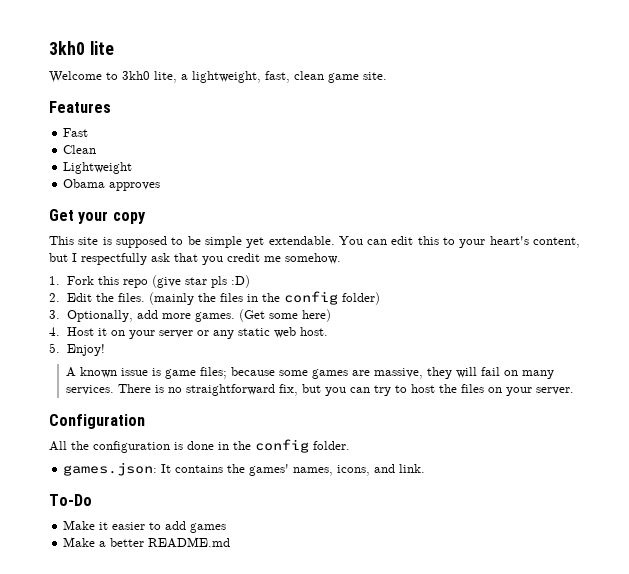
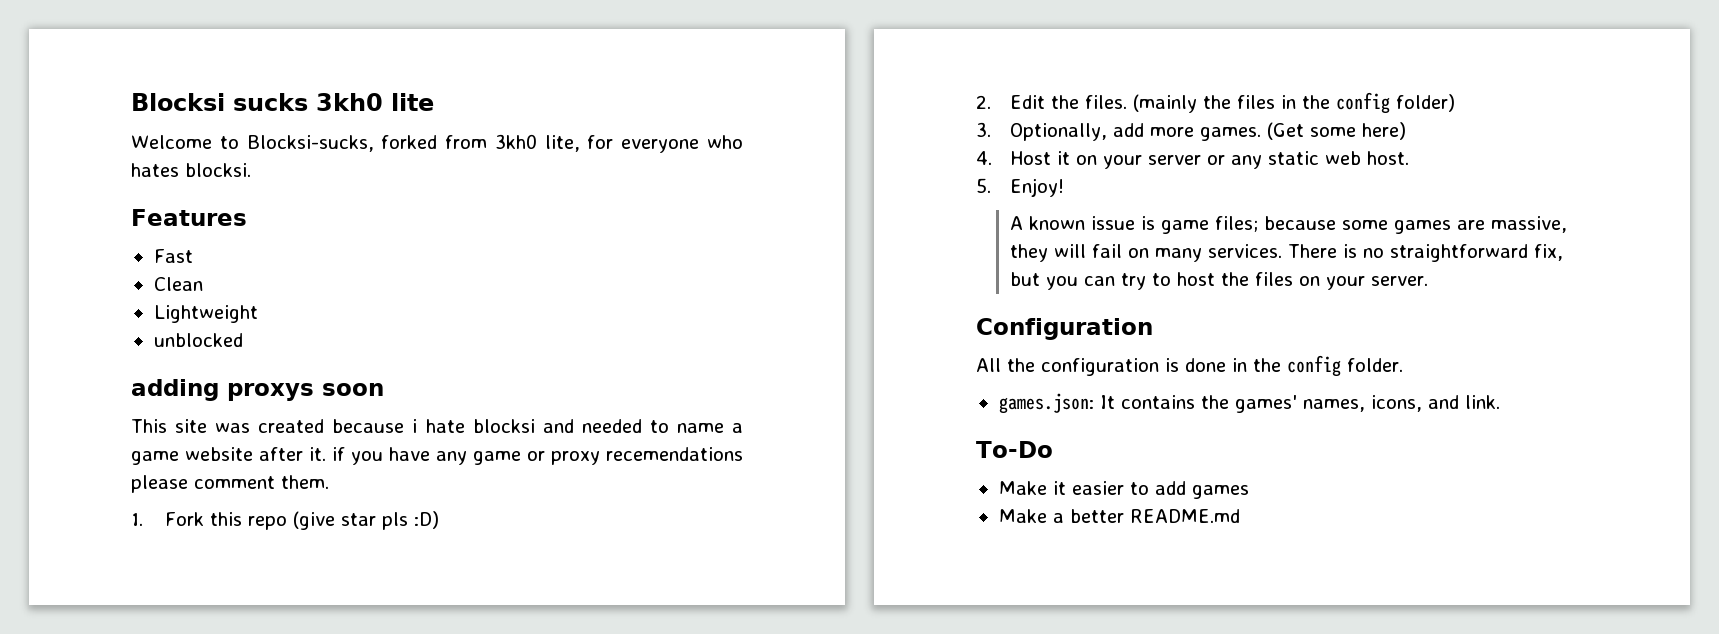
(49, 48) none -> [131,93,308,111] Blocksi sucks
[122,71,387,83] [49,101,111,113] [63,128,89,137] [63,145,97,154] [63,162,133,174] [63,179,161,191] [49,209,146,224] [49,236,580,248] [49,253,341,265] 3kh0 lite, a lightweight, fast, clean game site. // Features // Fast // Clean // Lightweight // Obama approves // Get your copy // This site is supposed to be simple yet extendable. You can edit this to your heart's content, but I respectfully ask that you credit me somehow. -> [246,134,744,153] [131,163,251,177] [131,209,247,226] [153,249,193,263] [153,277,203,291] [153,305,258,323] [153,333,243,347] [131,379,384,401] [131,419,743,433] [131,447,743,465] [131,475,329,493] Blocksi-sucks, forked from 3kh0 lite, for everyone who hates blocksi. // Features // Fast // Clean // Lightweight // unblocked // adding proxys soon // This site was created because i hate blocksi and needed to name a game website after it. if you have any game or proxy recemendations please comment them.

